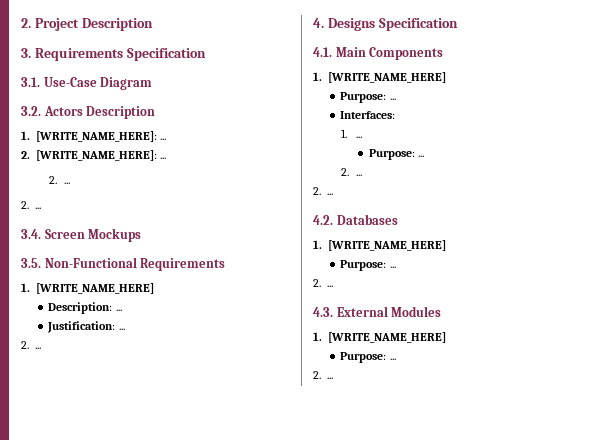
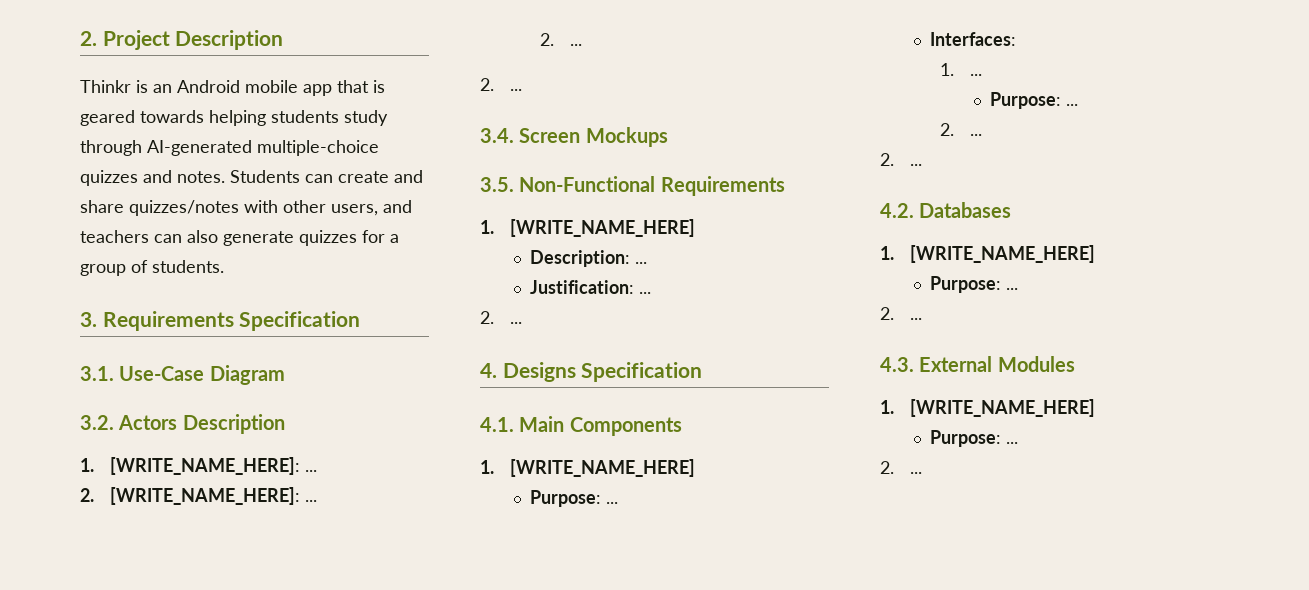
(153, 24) none -> [80,80,385,96] [80,110,388,126] [80,140,379,156] [80,170,423,186] [80,200,412,216] [80,230,399,246] [80,260,224,276] // Thinkr is an Android mobile app that is geared towards helping students study through AI-generated multiple-choice quizzes and notes. Students can create and share quizzes/notes with other users, and teachers can also generate quizzes for a group of students.

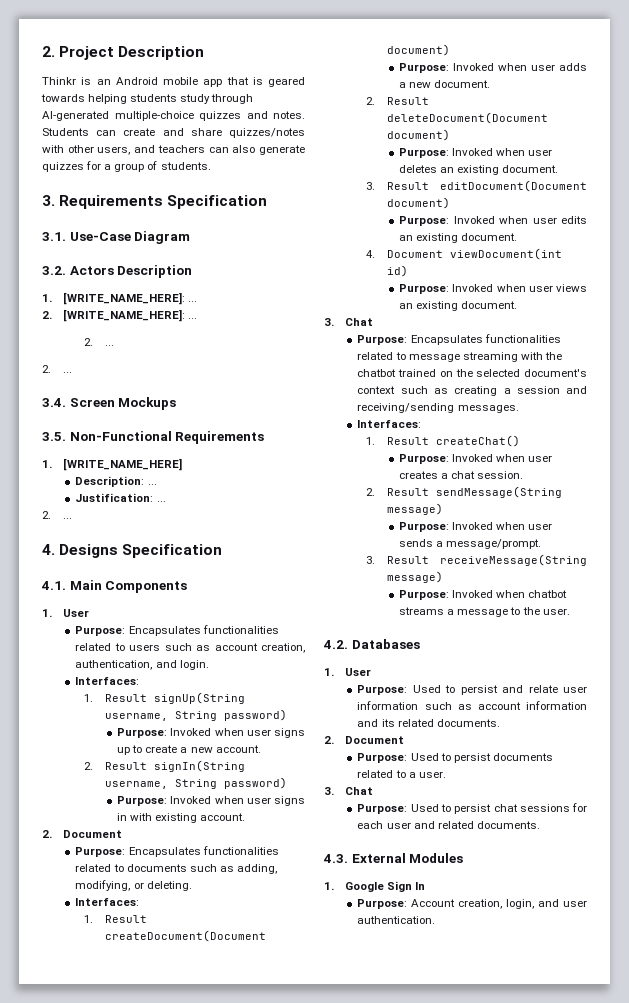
[510,459,696,477] [529,490,618,507] [929,32,1016,46] [940,63,983,76] [990,92,1079,109] [940,123,983,136] [880,153,923,166] [WRITE_NAME_HERE] // Purpose: ... // Interfaces: // 1. ... // Purpose: ... // 2. ... // 2. ... -> [62,609,89,617] [75,625,279,636] [75,643,305,653] [75,660,209,670] [75,677,140,685] [83,692,245,704] [104,709,287,721] [117,728,305,738] [117,745,261,755] [83,760,245,772] [104,777,287,789] [117,796,305,806] [117,813,246,823] [42,830,122,838] [75,846,279,857] [75,864,278,874] [75,880,192,891] [75,898,140,906] [83,915,147,923] [104,930,266,942] [386,44,450,56] [399,63,587,73] [399,80,491,88] [365,97,429,105] [386,112,548,124] [386,129,450,141] [399,148,553,158] [399,165,559,175] [365,180,587,192] [386,197,450,209] [399,216,587,226] [399,233,518,243] [365,248,562,260] [386,265,408,277] [399,284,587,294] [399,301,518,311] [324,318,373,326] [357,334,561,345] [357,352,563,362] [357,369,587,377] [357,386,587,396] [357,403,519,413] [357,420,422,428] [365,435,520,447] [399,454,553,464] [399,471,524,479] [365,486,562,498] [386,503,443,515] [399,522,553,532] [399,539,542,549] [365,554,587,566] [386,571,443,583] [399,590,568,600] [399,607,570,617] User // Purpose: Encapsulates functionalities related to users such as account creation, authentication, and login. // Interfaces: // 1. Result signUp(String username, String password) // Purpose: Invoked when user signs up to create a new account. // 2. Result signIn(String username, String password) // Purpose: Invoked when user signs in with existing account. // 2. Document // Purpose: Encapsulates functionalities related to documents such as adding, modifying, or deleting. // Interfaces: // 1. Result createDocument(Document document) // Purpose: Invoked when user adds a new document. // 2. Result deleteDocument(Document document) // Purpose: Invoked when user deletes an existing document. // 3. Result editDocument(Document document) // Purpose: Invoked when user edits an existing document. // 4. Document viewDocument(int id) // Purpose: Invoked when user views an existing document. // 3. Chat // Purpose: Encapsulates functionalities related to message streaming with the chatbot trained on the selected document's context such as creating a session and receiving/sending messages. // Interfaces: // 1. Result createChat() // Purpose: Invoked when user creates a chat session. // 2. Result sendMessage(String message) // Purpose: Invoked when user sends a message/prompt. // 3. Result receiveMessage(String message) // Purpose: Invoked when chatbot streams a message to the user.
[910,245,1096,263] [929,276,1018,293] [880,307,923,320] [880,356,1075,372] [880,399,1096,417] [929,430,1018,447] [880,461,923,474] [WRITE_NAME_HERE] // Purpose: ... // 2. ... // 4.3. External Modules // 1. [WRITE_NAME_HERE] // Purpose: ... // 2. ... -> [344,668,371,676] [357,685,587,695] [357,701,587,710] [357,719,500,727] [324,736,404,744] [357,753,553,763] [357,770,446,778] [324,787,373,795] [357,803,587,814] [357,821,540,829] [323,853,464,863] [324,881,426,892] [357,899,587,909] [357,916,436,924] User // Purpose: Used to persist and relate user information such as account information and its related documents. // 2. Document // Purpose: Used to persist documents related to a user. // 3. Chat // Purpose: Used to persist chat sessions for each user and related documents. // 4.3. External Modules // 1. Google Sign In // Purpose: Account creation, login, and user authentication.

